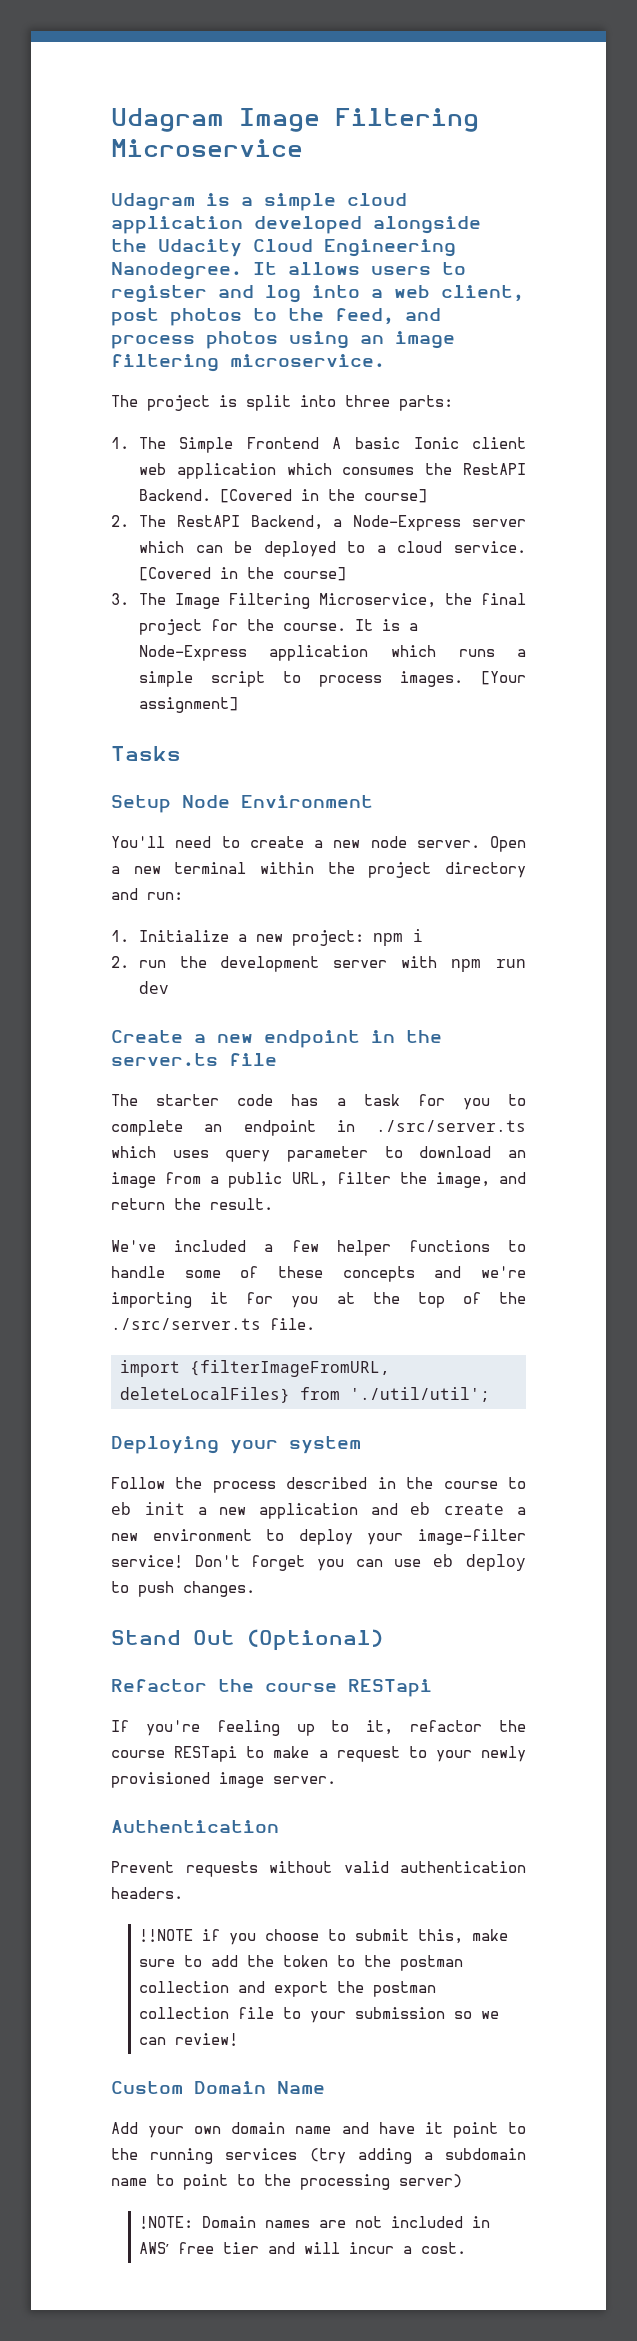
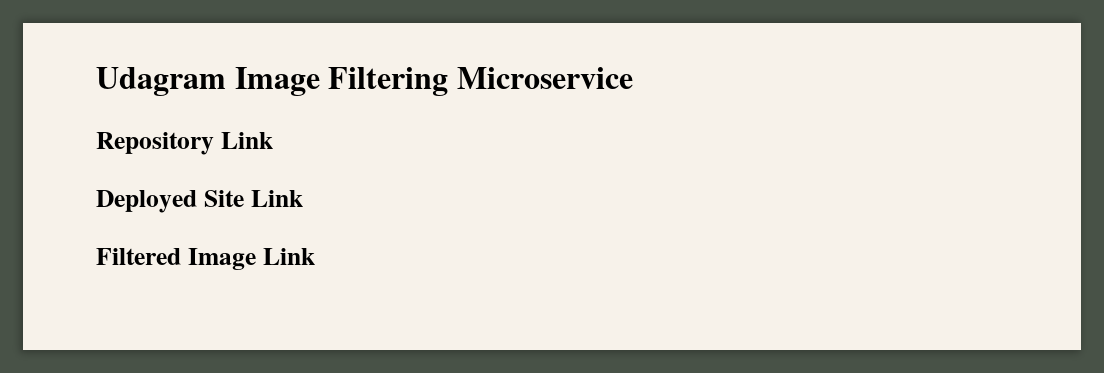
[111,193,407,211] [111,216,481,234] [111,239,456,257] [111,262,466,280] [111,285,524,303] [111,308,441,326] [111,331,455,349] [111,354,385,372] [111,395,453,411] [111,437,526,453] [138,463,526,479] [138,489,427,503] [111,515,526,531] [138,541,526,557] [138,567,346,581] [111,593,526,609] [138,619,418,635] [138,645,526,661] [138,671,526,687] [138,697,238,713] [111,746,181,761] [111,795,373,813] [111,836,526,852] [111,862,526,878] [111,888,183,900] [111,929,423,946] [111,956,526,972] [138,981,169,994] [111,1030,442,1048] [111,1053,277,1066] [111,1094,526,1110] [111,1120,526,1136] [111,1146,526,1162] [111,1172,526,1188] [111,1198,273,1210] [111,1240,526,1256] [111,1266,526,1282] [111,1292,526,1308] [111,1318,315,1330] [120,1360,390,1377] [120,1387,490,1403] [111,1436,361,1454] [111,1477,526,1493] [111,1502,526,1519] [111,1529,526,1545] [111,1554,526,1571] [111,1581,255,1597] [111,1629,383,1651] [111,1679,432,1697] [111,1720,526,1736] [111,1746,526,1762] [111,1772,336,1788] [111,1820,279,1833] [111,1861,526,1877] [111,1887,183,1899] [138,1929,508,1945] [138,1955,463,1971] [138,1981,436,1997] [138,2007,499,2023] [138,2033,238,2046] [111,2081,325,2094] [111,2122,526,2138] [111,2148,526,2164] [111,2174,462,2190] [138,2216,490,2229] [138,2242,466,2254] Udagram is a simple cloud application developed alongside the Udacity Cloud Engineering Nanodegree. It allows users to register and log into a web client, post photos to the feed, and process photos using an image filtering microservice. // The project is split into three parts: // 1. The Simple Frontend A basic Ionic client web application which consumes the RestAPI Backend. [Covered in the course] // 2. The RestAPI Backend, a Node-Express server which can be deployed to a cloud service. [Covered in the course] // 3. The Image Filtering Microservice, the final project for the course. It is a Node-Express application which runs a simple script to process images. [Your assignment] // Tasks // Setup Node Environment // You'll need to create a new node server. Open a new terminal within the project directory and run: // 1. Initialize a new project: npm i // 2. run the development server with npm run dev // Create a new endpoint in the server.ts file // The starter code has a task for you to complete an endpoint in ./src/server.ts which uses query parameter to download an image from a public URL, filter the image, and return the result. // We've included a few helper functions to handle some of these concepts and we're importing it for you at the top of the ./src/server.ts file. // import {filterImageFromURL, deleteLocalFiles} from './util/util'; // Deploying your system // Follow the process described in the course to eb init a new application and eb create a new environment to deploy your image-filter service! Don't forget you can use eb deploy to push changes. // Stand Out (Optional) // Refactor the course RESTapi // If you're feeling up to it, refactor the course RESTapi to make a request to your newly provisioned image server. // Authentication // Prevent requests without valid authentication headers. // !!NOTE if you choose to submit this, make sure to add the token to the postman collection and export the postman collection file to your submission so we can review! // Custom Domain Name // Add your own domain name and have it point to the running services (try adding a subdomain name to point to the processing server) // !NOTE: Domain names are not included in AWS’ free tier and will incur a cost. -> [96,132,273,155] [96,190,303,213] [96,248,315,270] Repository Link // Deployed Site Link // Filtered Image Link

